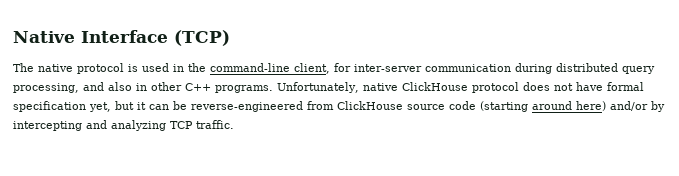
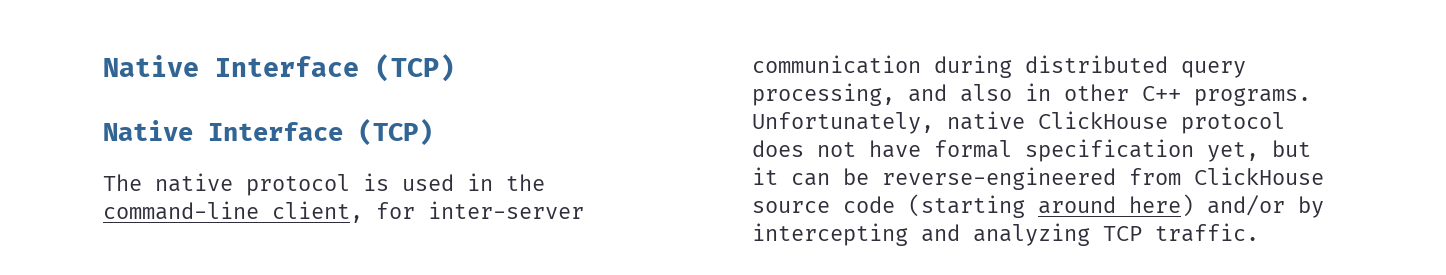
[13,30,230,46] Native Interface (TCP) -> [103,54,455,82] [103,119,433,146] Native Interface (TCP) // Native Interface (TCP)

